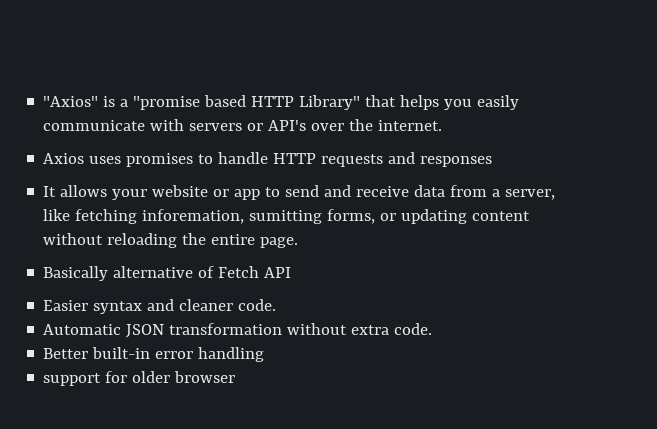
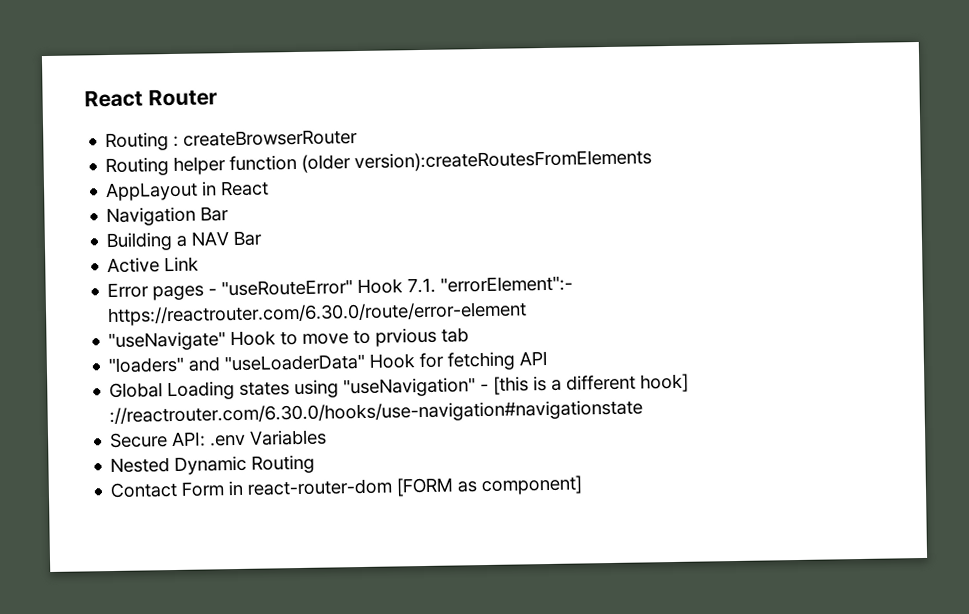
[43,95,520,110] [43,119,443,131] [43,152,493,167] [43,185,556,200] [43,209,531,224] [43,233,299,248] [43,266,292,281] [43,299,277,314] [43,323,433,338] [43,347,265,362] [43,371,236,386] "Axios" is a "promise based HTTP Library" that helps you easily communicate with servers or API's over the internet. // Axios uses promises to handle HTTP requests and responses // It allows your website or app to send and receive data from a server, like fetching inforemation, sumitting forms, or updating content without reloading the entire page. // Basically alternative of Fetch API // Easier syntax and cleaner code. // Automatic JSON transformation without extra code. // Better built-in error handling // support for older browser -> [84,88,218,108] [105,129,359,152] [105,149,653,177] [105,180,270,202] [106,206,230,227] [106,230,263,252] [107,256,200,274] [107,275,574,301] [107,301,528,327] [108,327,470,352] [108,350,549,374] [109,373,690,401] [109,399,644,427] [109,429,328,449] [110,454,316,475] [110,475,584,499] React Router // Routing : createBrowserRouter // Routing helper function (older version):createRoutesFromElements // AppLayout in React // Navigation Bar // Building a NAV Bar // Active Link // Error pages - "useRouteError" Hook 7.1. "errorElement":- https://reactrouter.com/6.30.0/route/error-element // "useNavigate" Hook to move to prvious tab // "loaders" and "useLoaderData" Hook for fetching API // Global Loading states using "useNavigation" - [this is a different hook] ://reactrouter.com/6.30.0/hooks/use-navigation#navigationstate // Secure API: .env Variables // Nested Dynamic Routing // Contact Form in react-router-dom [FORM as component]

